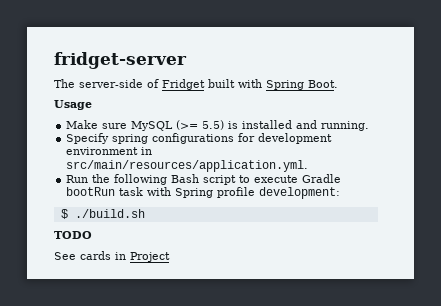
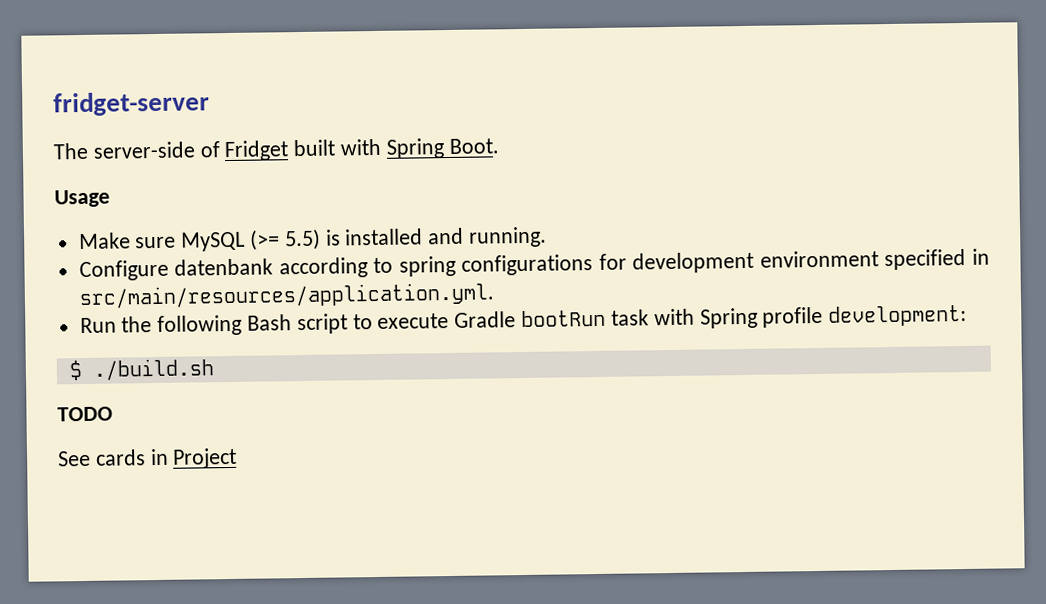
[66,133,110,144] Specify -> [78,257,394,282] Configure datenbank according to
(139, 151) none -> [884,248,967,271] specified

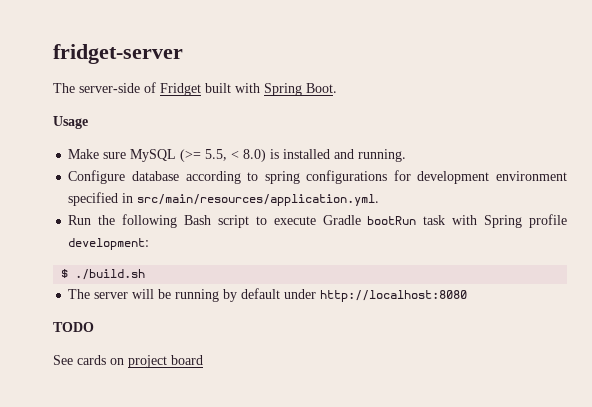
[283,228,321,251] 5.5) -> [205,149,267,162] 5.5, < 8.0)
[174,258,274,276] datenbank -> [131,171,179,181] database
(215, 369) none -> [68,288,468,302] // The server will be running by default under http://localhost:8080
[149,447,238,469] in Project -> [110,355,203,368] on project board

